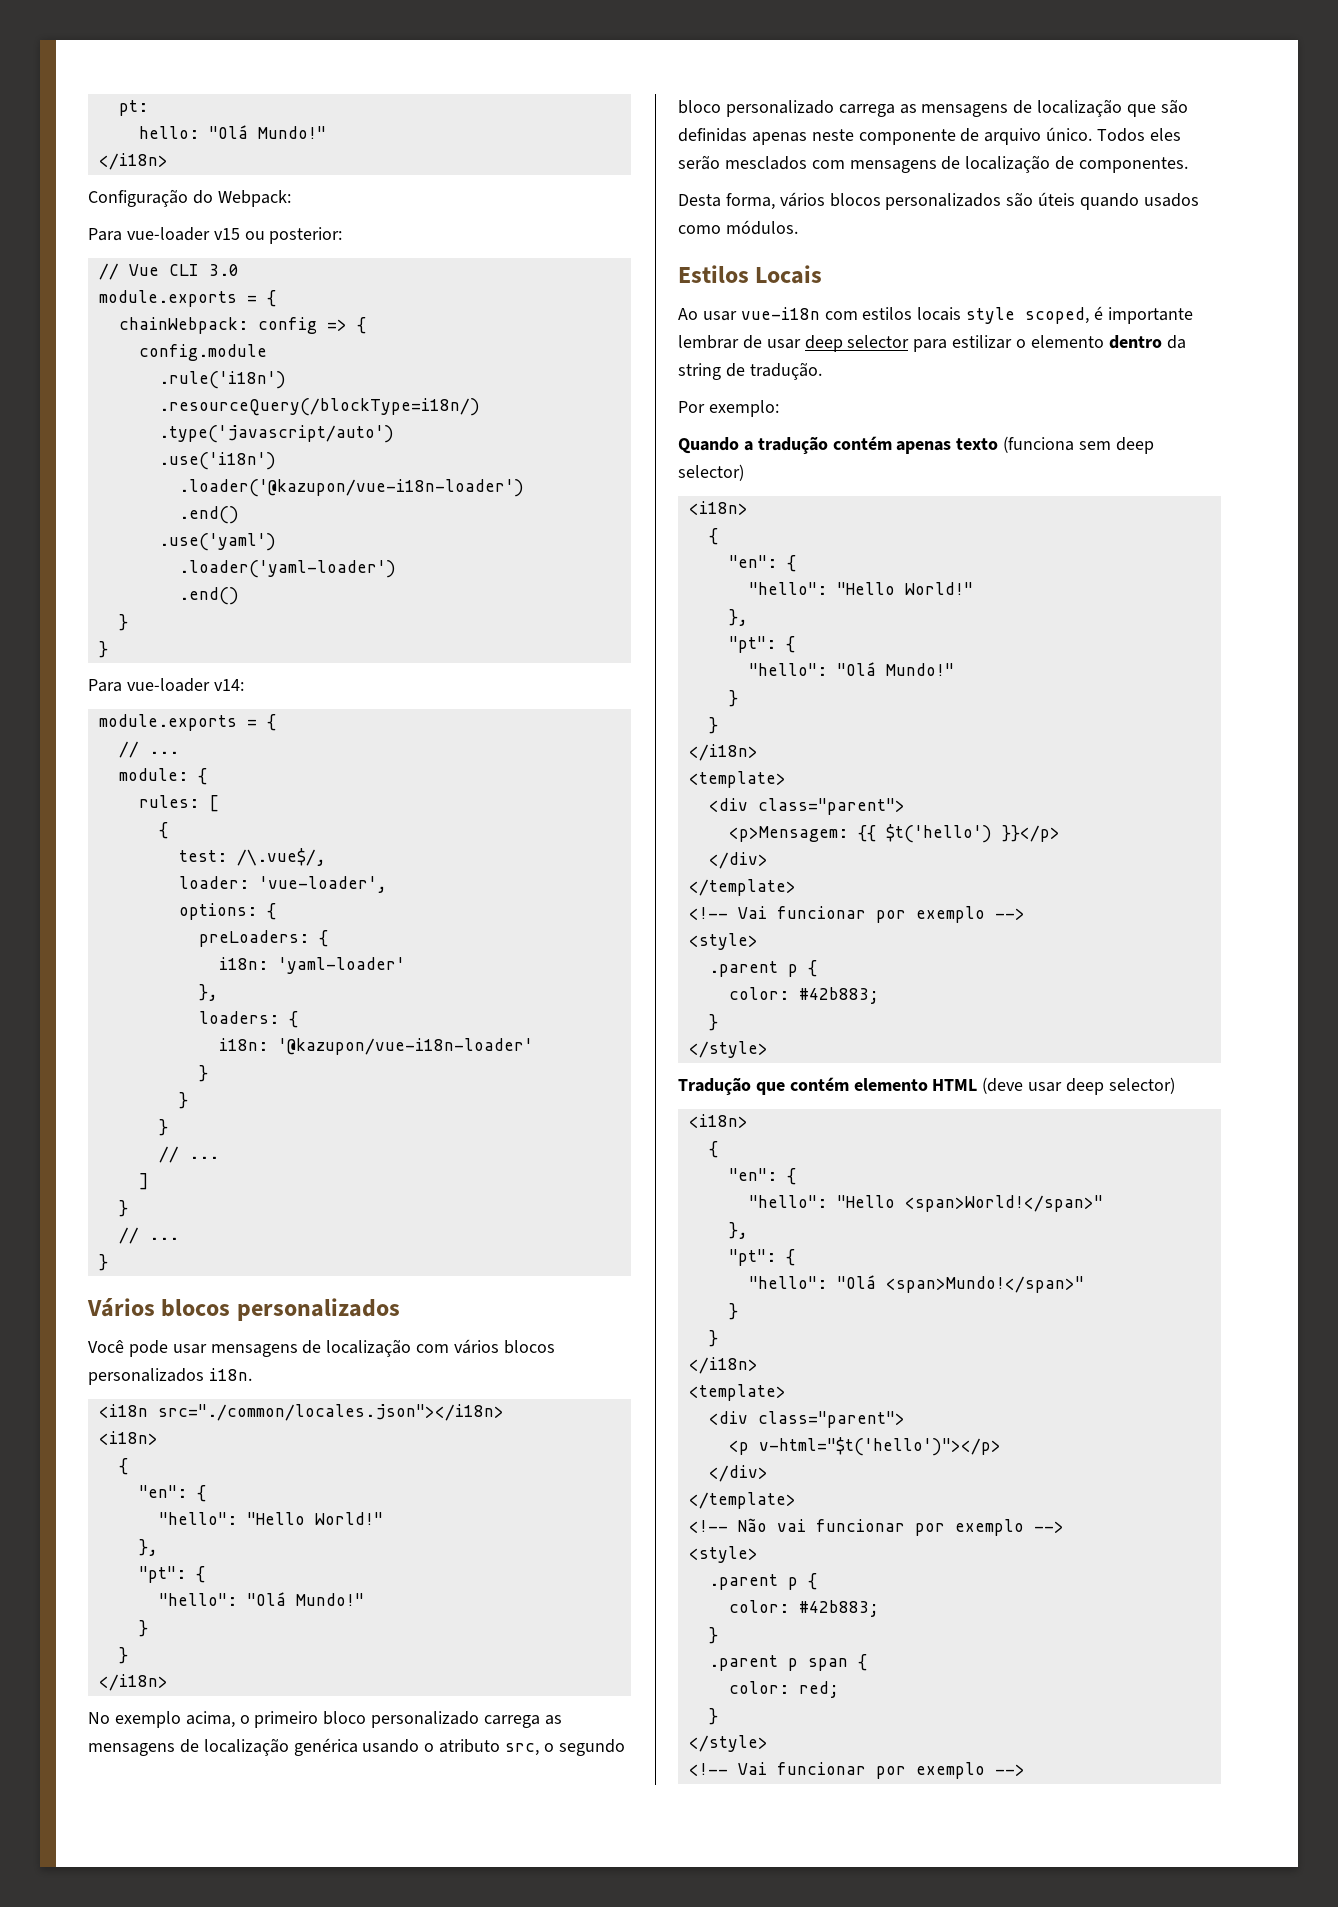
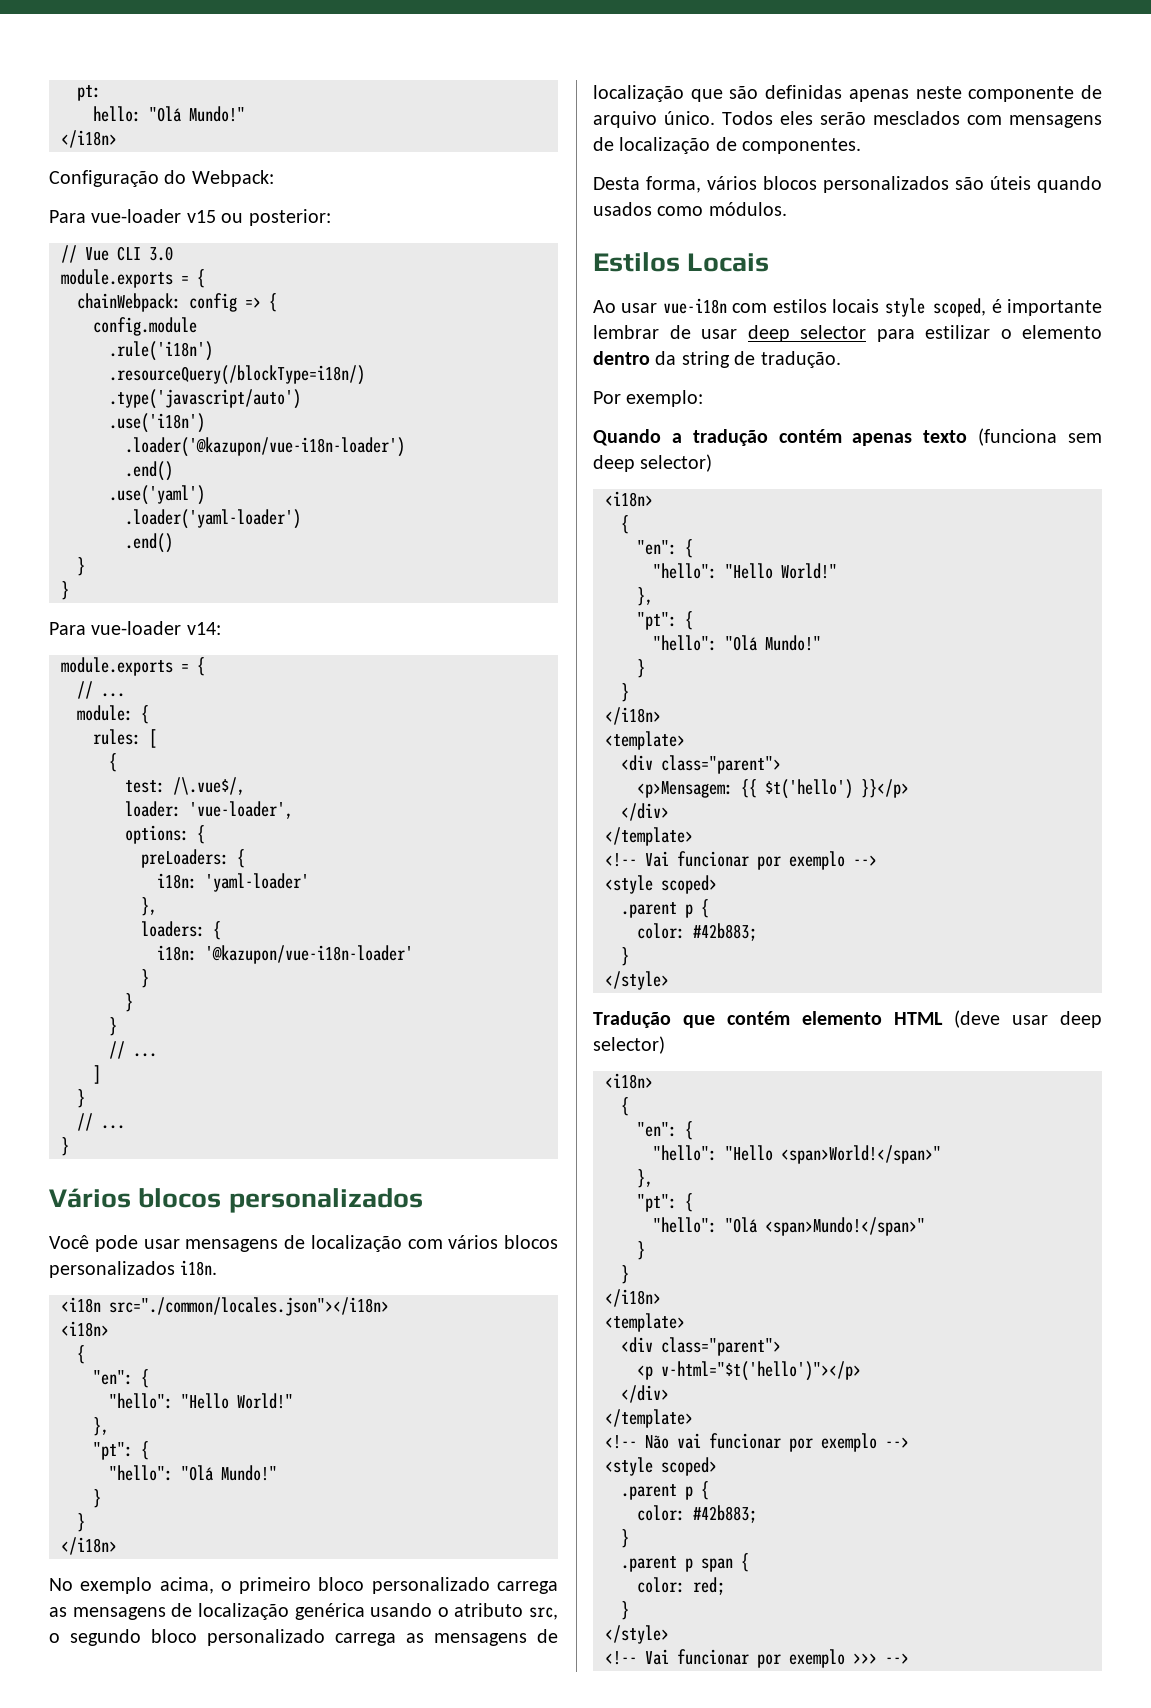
[688,933,758,950] <style> -> [605,875,717,894] <style scoped>
[688,1546,758,1563] <style> -> [605,1457,717,1476] <style scoped>
(985, 1770) none -> [853,1653,877,1664] >>>

